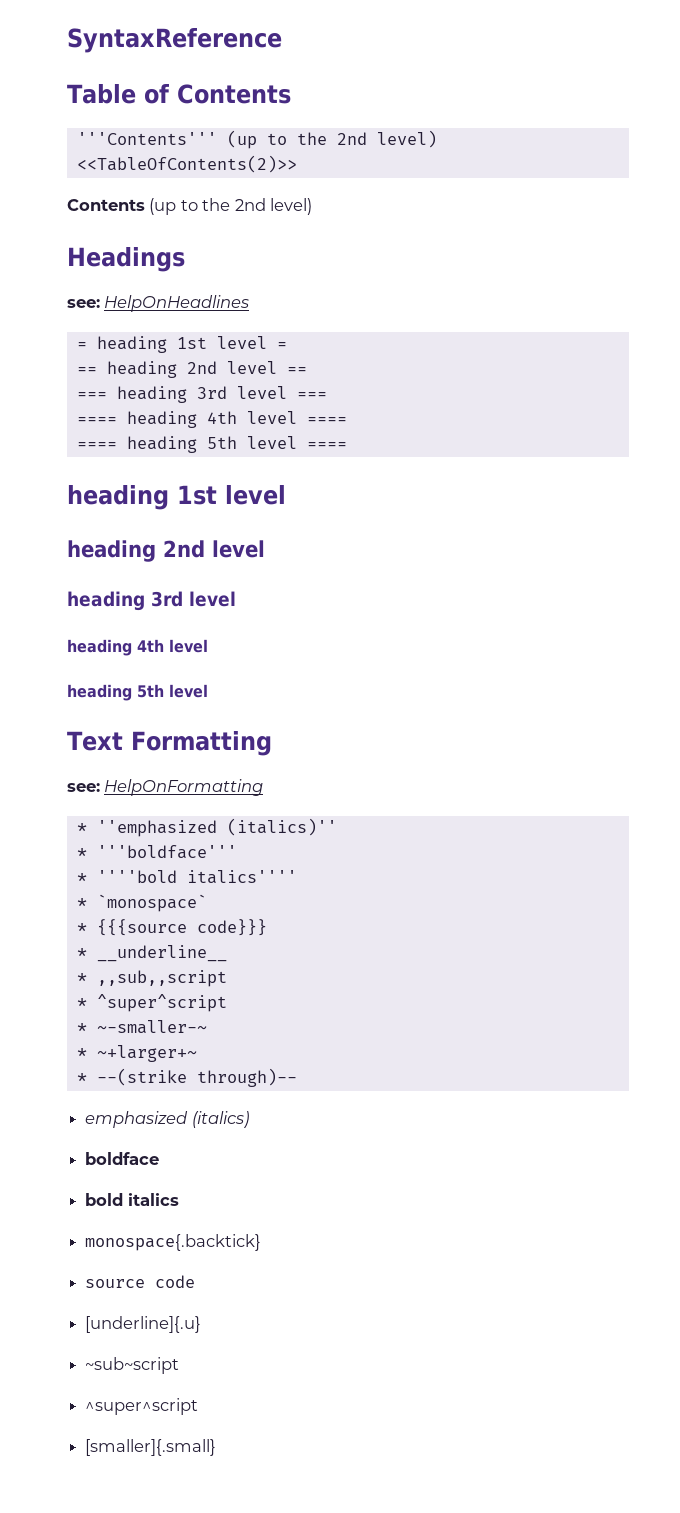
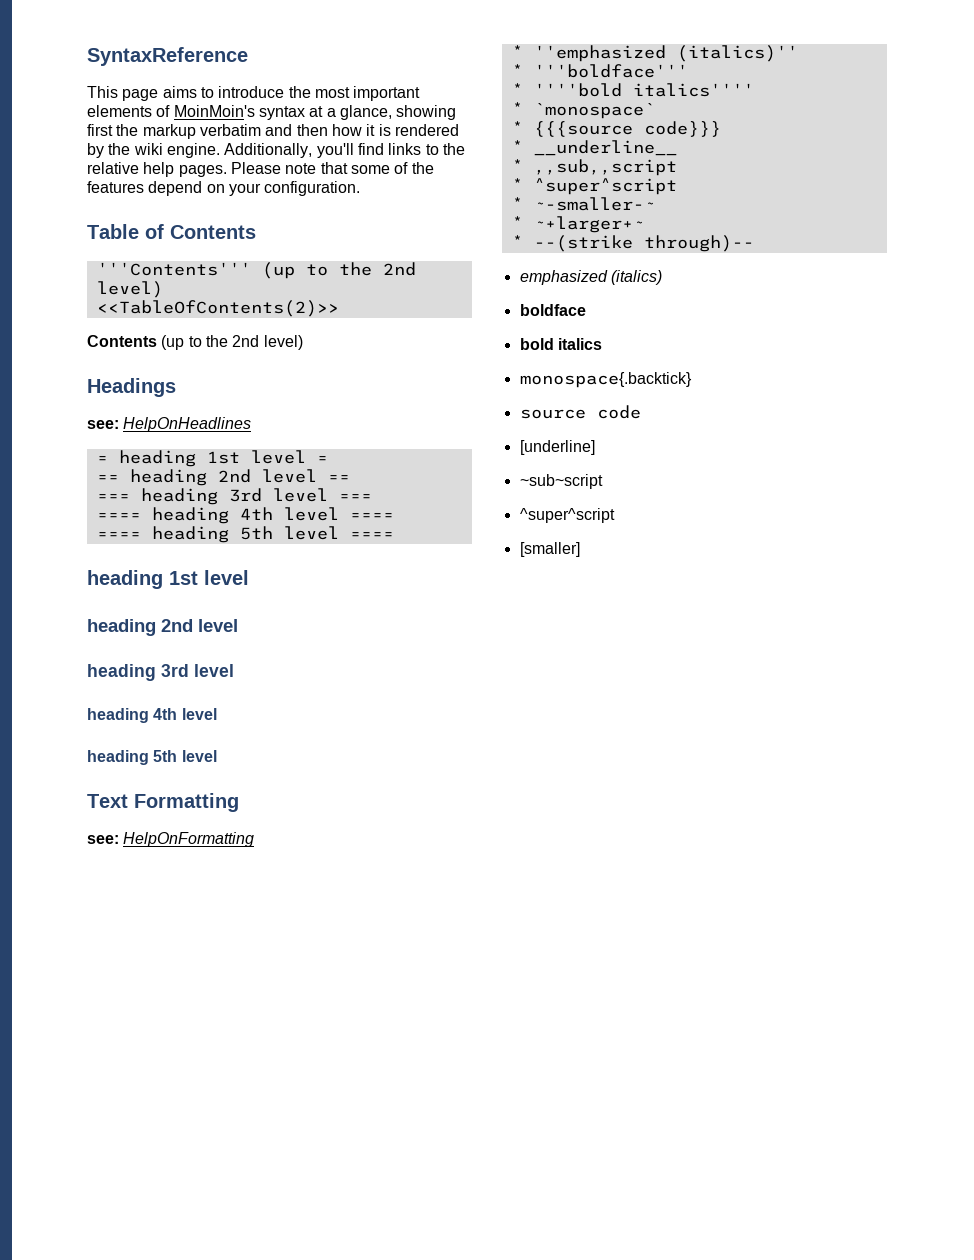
(282, 40) none -> [87,86,421,101] [87,105,457,120] [87,124,459,139] [87,143,465,158] [87,162,434,177] [87,181,361,196] // This page aims to introduce the most important elements of MoinMoin's syntax at a glance, showing first the markup verbatim and then how it is rendered by the wiki engine. Additionally, you'll find links to the relative help pages. Please note that some of the features depend on your configuration.
[85,1316,202,1333] [underline]{.u} -> [519,440,595,455] [underline]
[85,1439,217,1456] [smaller]{.small} -> [519,542,580,557] [smaller]

